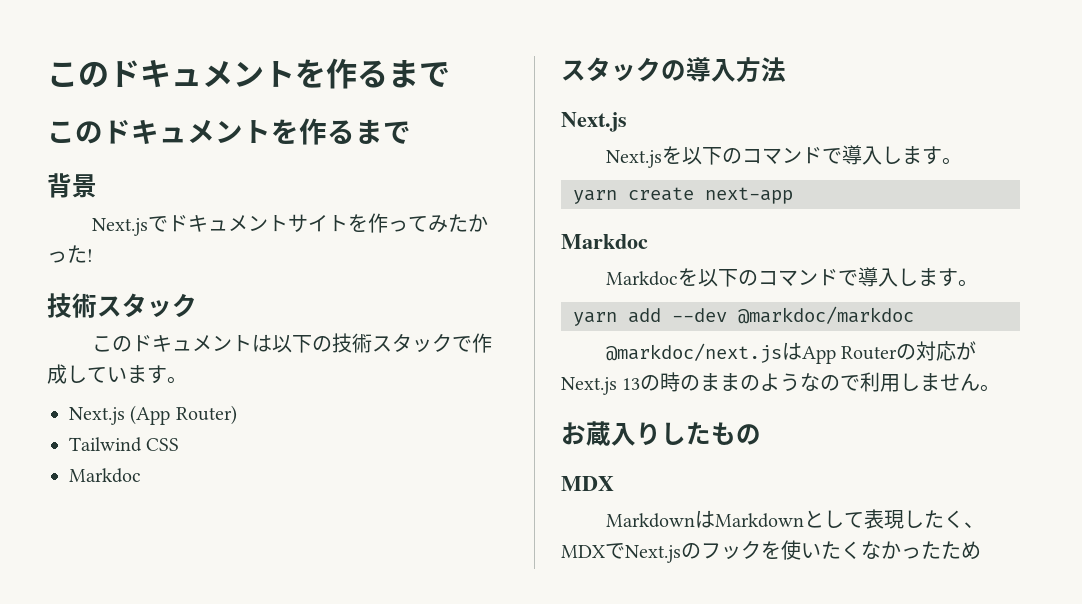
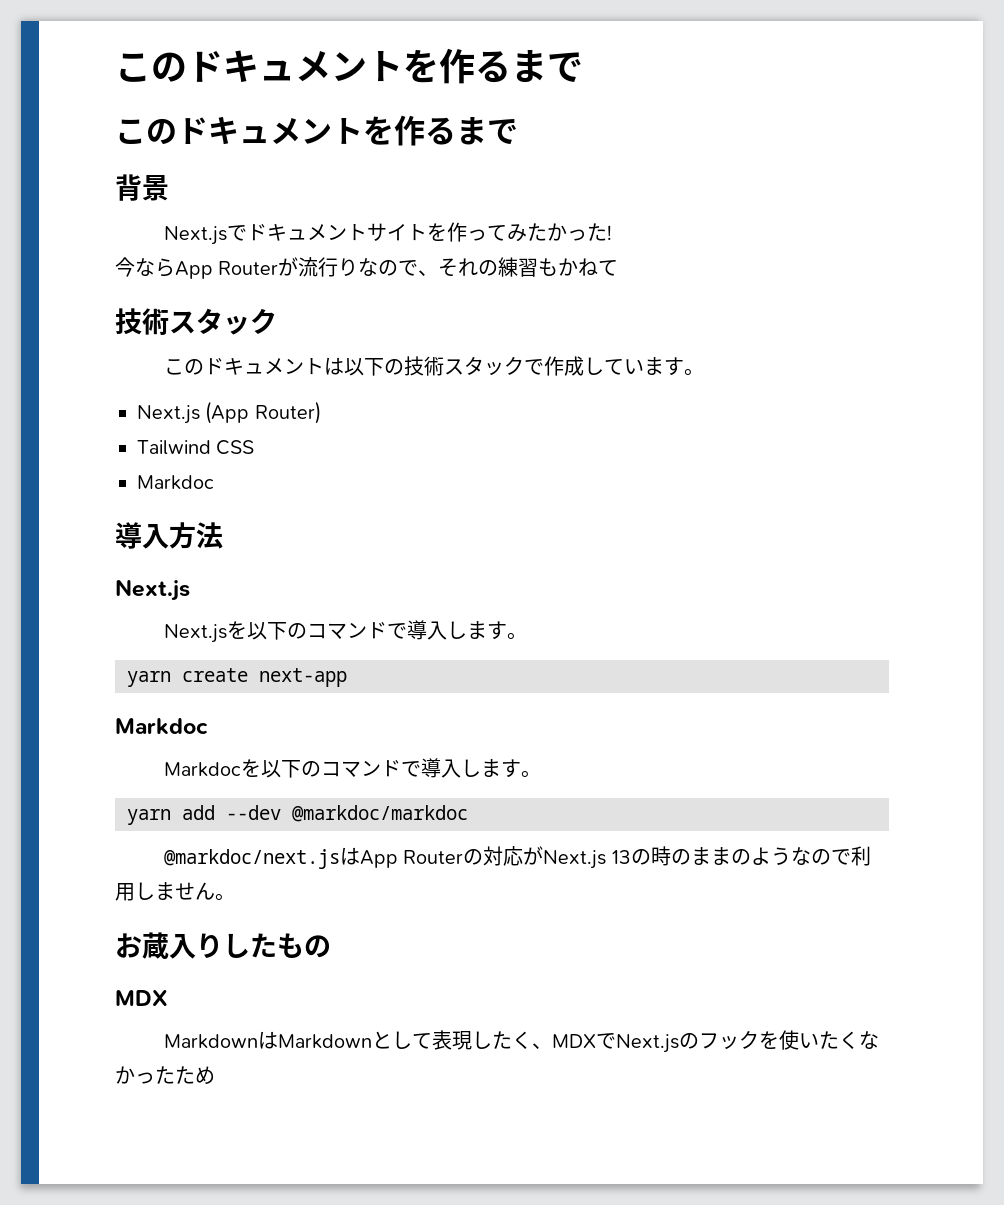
(93, 255) none -> [115,257,619,279] // 今ならApp Routerが流行りなので、それの練習もかねて
[561,57,686,82] スタックの -> (214, 482) none

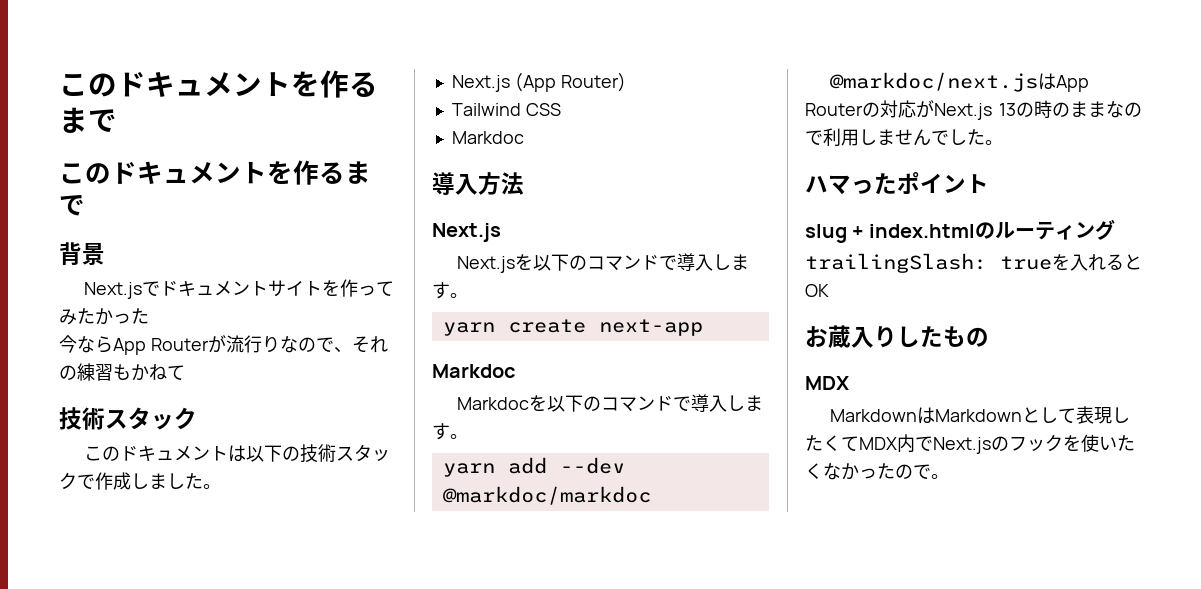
[606,225,612,240] ! -> (149, 316) none
[603,357,684,376] ています -> [149,473,203,489] ました
[730,847,791,865] のよう -> (1106, 109) none
[215,893,235,901] 。 -> [931,129,1003,145] [805,172,989,195] [805,219,1115,243] [805,253,1142,273] [805,284,829,297] でした。 // ハマったポイント // slug + index.htmlのルーティング // trailingSlash: trueを入れるとOK
[531,1034,596,1049] 、MDX -> [841,434,915,453] てMDX内
[175,1066,215,1085] ため -> [895,464,949,479] ので。

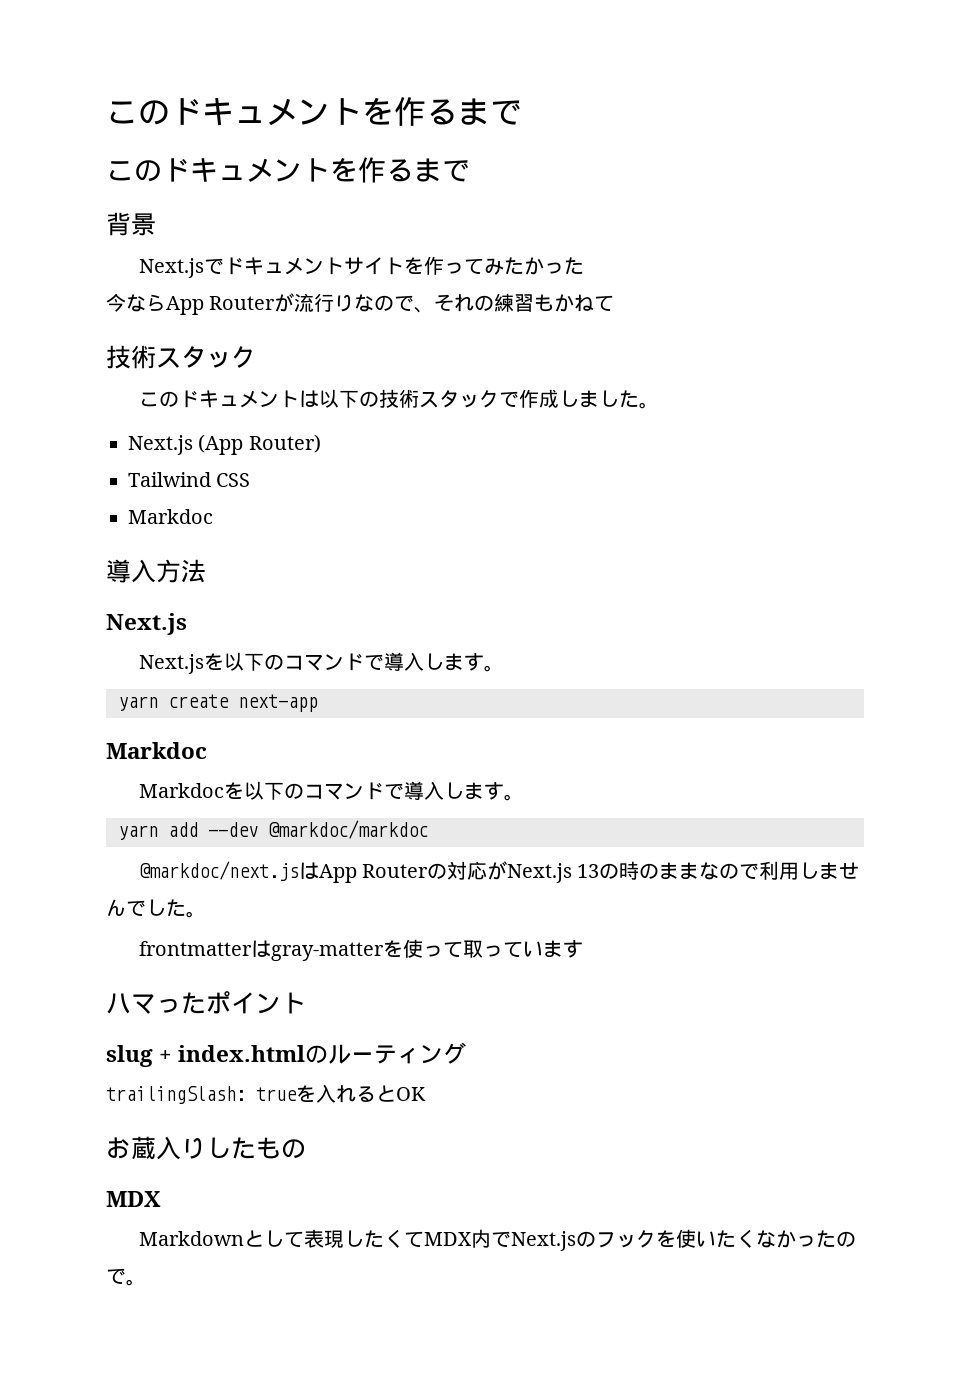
(1003, 142) none -> [138,939,583,961] // frontmatterはgray-matterを使って取っています
[916,407,1022,424] はMarkdown -> (244, 1238) none

